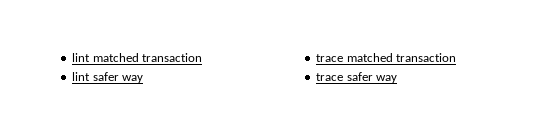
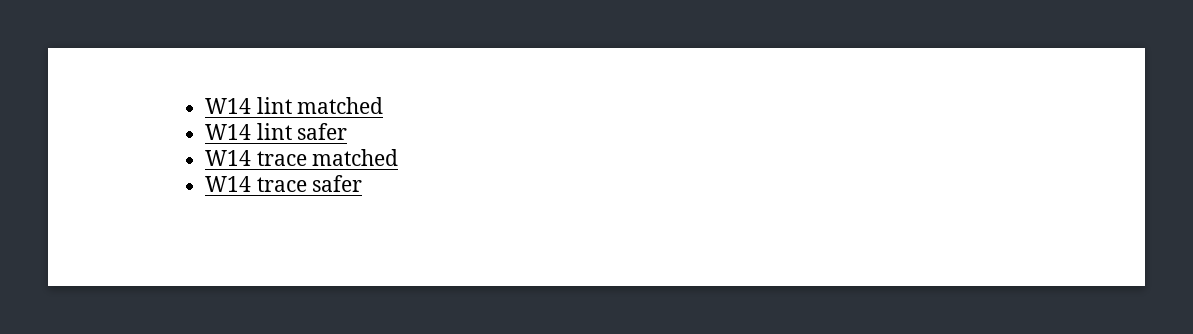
(72, 57) none -> [204,98,251,114] W14
[142,53,203,62] transaction // -> [204,124,251,140] // W14
[122,75,144,83] way // -> [204,150,251,166] // W14
[396,53,457,62] transaction // -> [204,176,251,192] // W14
[376,75,398,83] way -> (363, 183) none

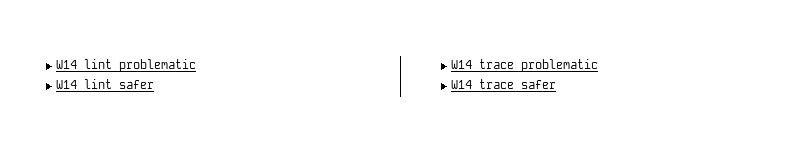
[204,97,384,114] W14 lint matched -> [56,59,197,72] W14 lint problematic
[312,149,399,166] matched -> [521,59,599,72] problematic

